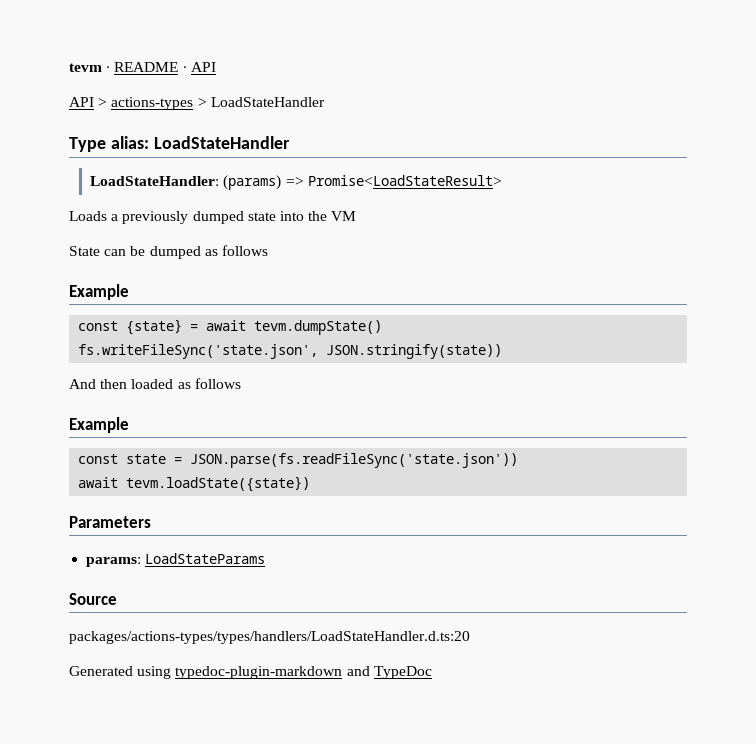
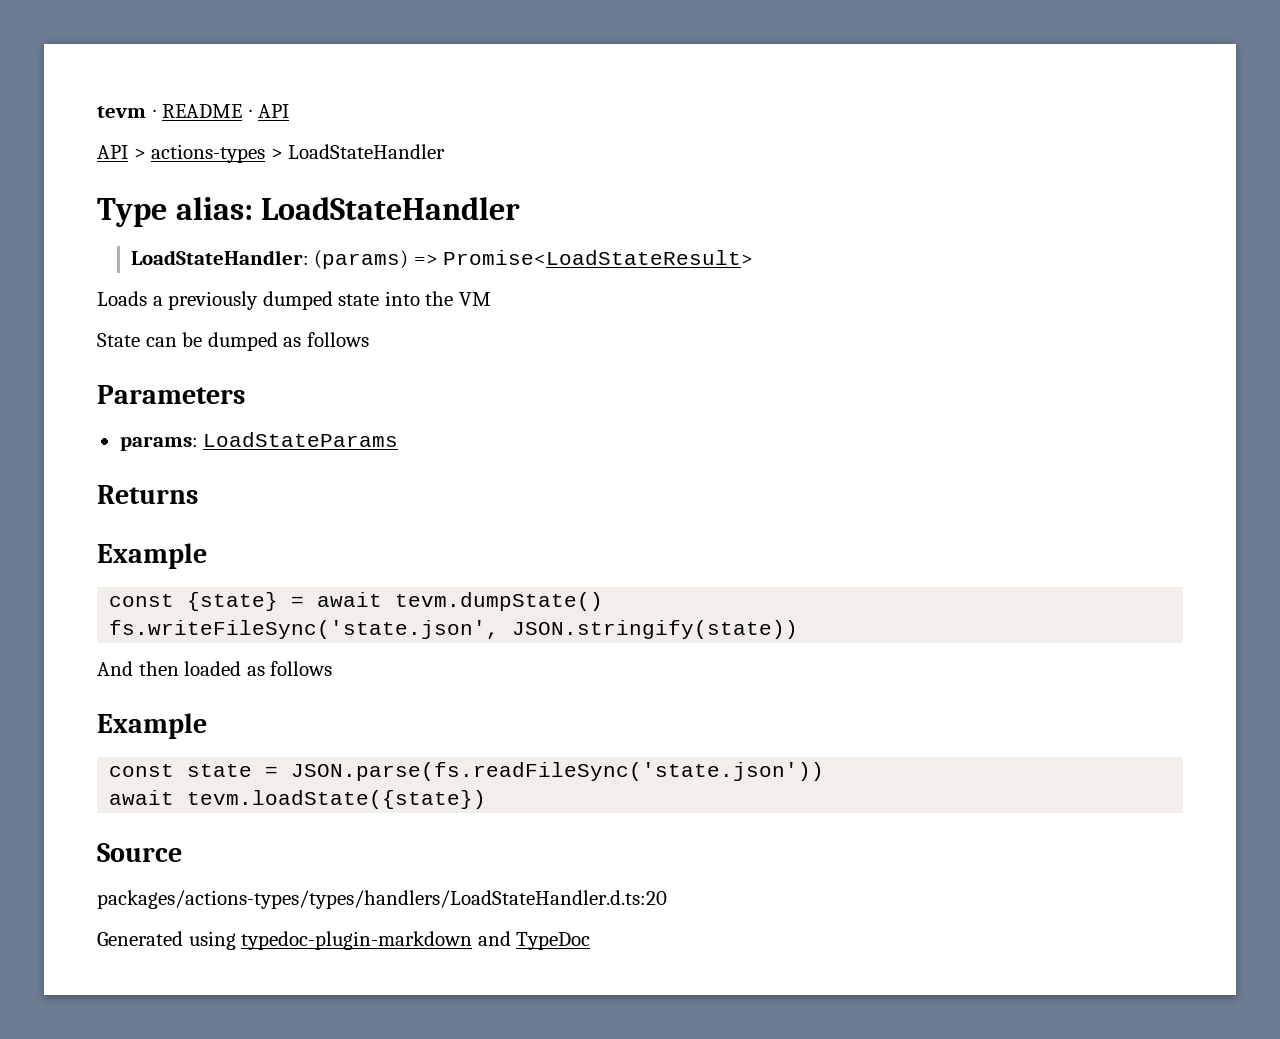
(268, 250) none -> [97,385,245,404] [119,432,399,451] [97,485,198,504] // Parameters // params: LoadStateParams // Returns
[69,516,151,528] [86,553,266,567] // Parameters // params: LoadStateParams -> (487, 799) none

